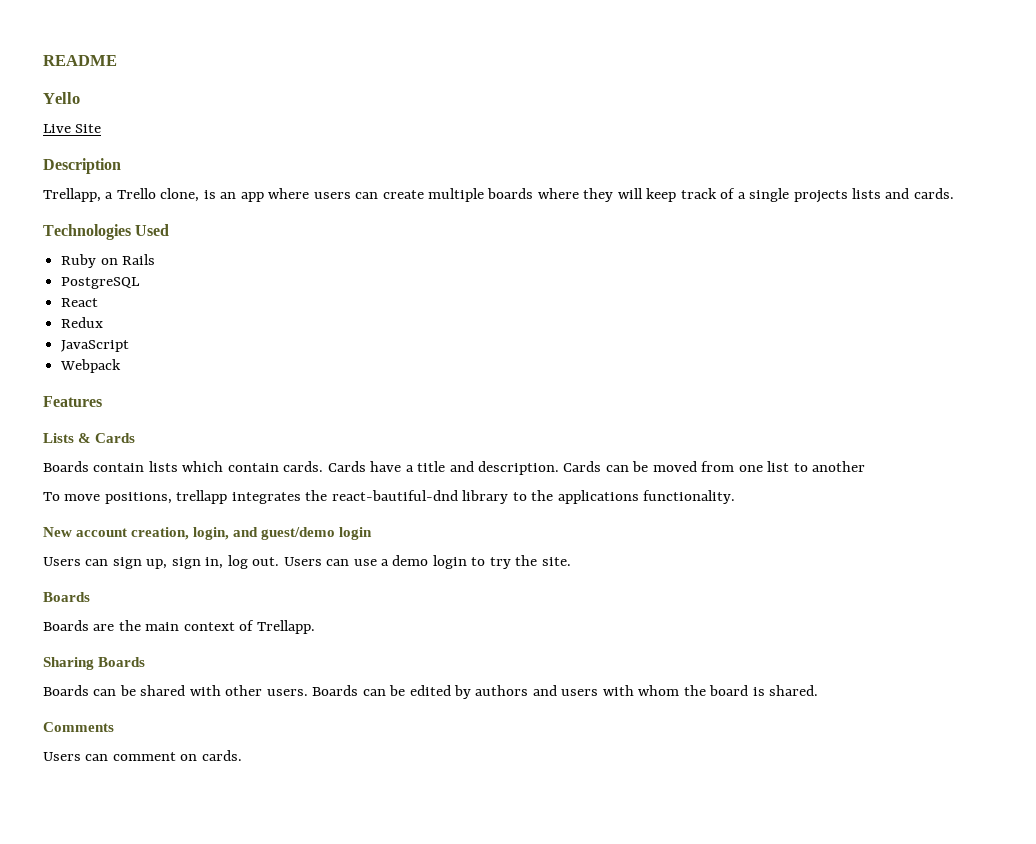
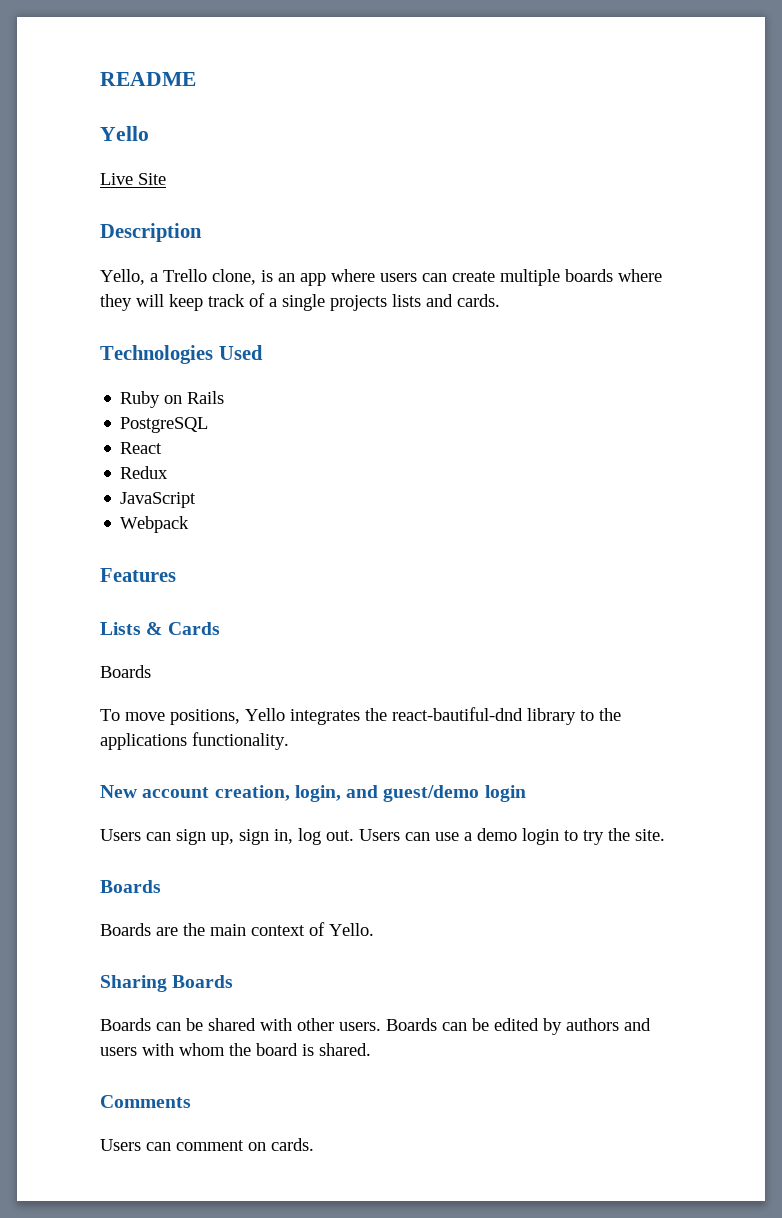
[43,188,101,202] Trellapp, -> [100,269,145,285] Yello,
[93,461,866,475] contain lists which contain cards. Cards have a title and description. Cards can be moved from one list to another -> (151, 671) none
[176,490,228,504] trellapp -> [245,708,285,721] Yello
[256,620,315,634] Trellapp. -> [329,923,374,936] Yello.

